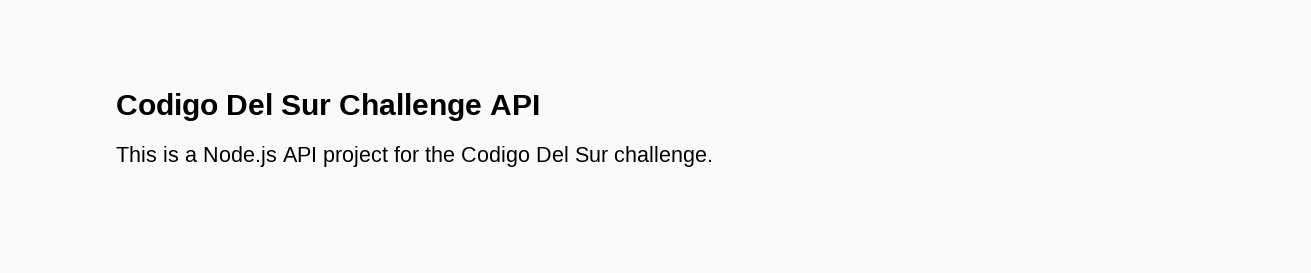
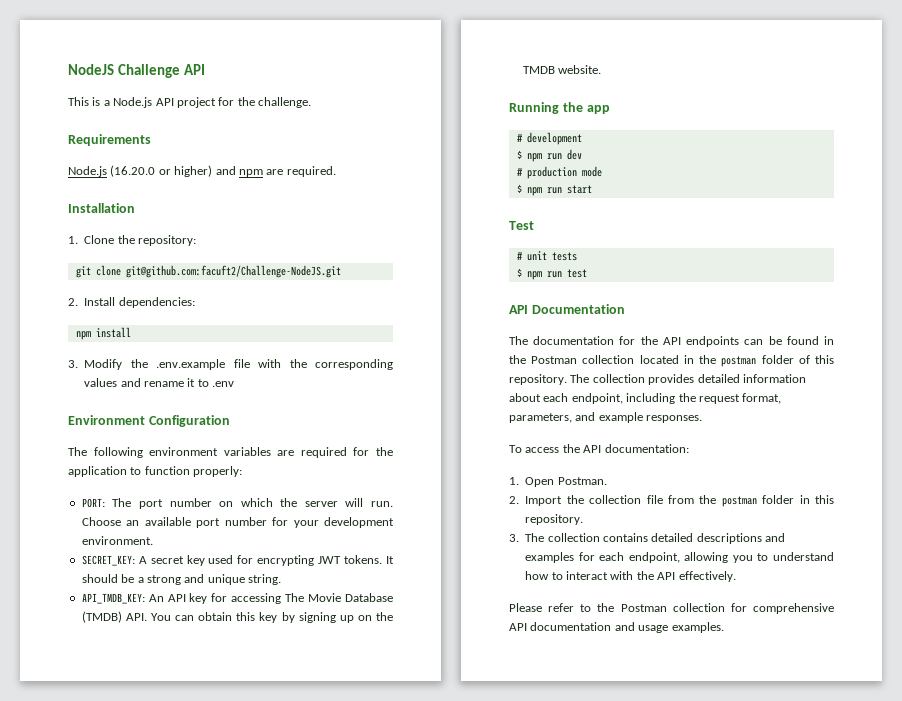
[116,93,332,121] Codigo Del Sur -> [68,64,114,75] NodeJS
[461,146,713,167] Codigo Del Sur challenge. -> [258,97,311,108] [68,134,151,146] [68,165,336,177] [68,203,135,213] [68,235,196,246] [75,265,341,278] [68,297,195,308] [75,327,131,340] [68,359,393,370] [84,378,235,387] [68,415,230,427] [68,447,393,458] [68,466,243,477] [81,498,393,509] [81,517,394,528] [81,536,153,545] [81,555,394,566] [81,574,281,585] [81,593,393,604] [81,611,394,623] [522,65,602,74] [509,102,610,114] [516,132,582,145] [516,149,582,162] [516,166,602,179] [516,184,592,196] [509,221,534,230] [516,251,577,261] [516,268,587,280] [509,304,625,314] [509,336,834,347] [509,355,834,367] [509,374,806,385] [509,393,782,404] [509,412,703,423] [509,444,689,453] [509,477,607,487] [509,495,834,507] [525,514,584,525] [509,533,786,544] [525,552,834,563] [525,571,736,582] [509,603,834,614] [509,622,724,633] challenge. // Requirements // Node.js (16.20.0 or higher) and npm are required. // Installation // 1. Clone the repository: // git clone git@github.com:facuft2/Challenge-NodeJS.git // 2. Install dependencies: // npm install // 3. Modify the .env.example file with the corresponding values and rename it to .env // Environment Configuration // The following environment variables are required for the application to function properly: // PORT: The port number on which the server will run. Choose an available port number for your development environment. // SECRET_KEY: A secret key used for encrypting JWT tokens. It should be a strong and unique string. // API_TMDB_KEY: An API key for accessing The Movie Database (TMDB) API. You can obtain this key by signing up on the TMDB website. // Running the app // # development // $ npm run dev // # production mode // $ npm run start // Test // # unit tests // $ npm run test // API Documentation // The documentation for the API endpoints can be found in the Postman collection located in the postman folder of this repository. The collection provides detailed information about each endpoint, including the request format, parameters, and example responses. // To access the API documentation: // 1. Open Postman. // 2. Import the collection file from the postman folder in this repository. // 3. The collection contains detailed descriptions and examples for each endpoint, allowing you to understand how to interact with the API effectively. // Please refer to the Postman collection for comprehensive API documentation and usage examples.

